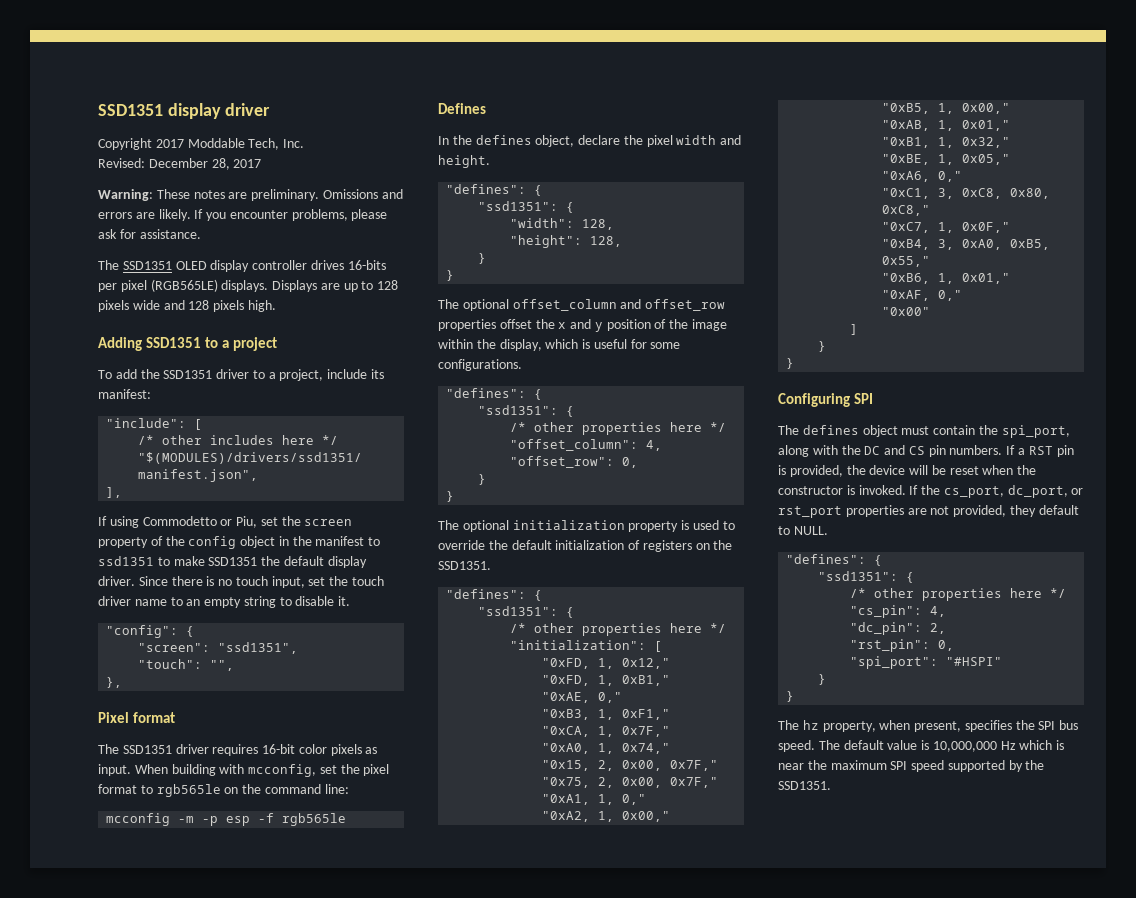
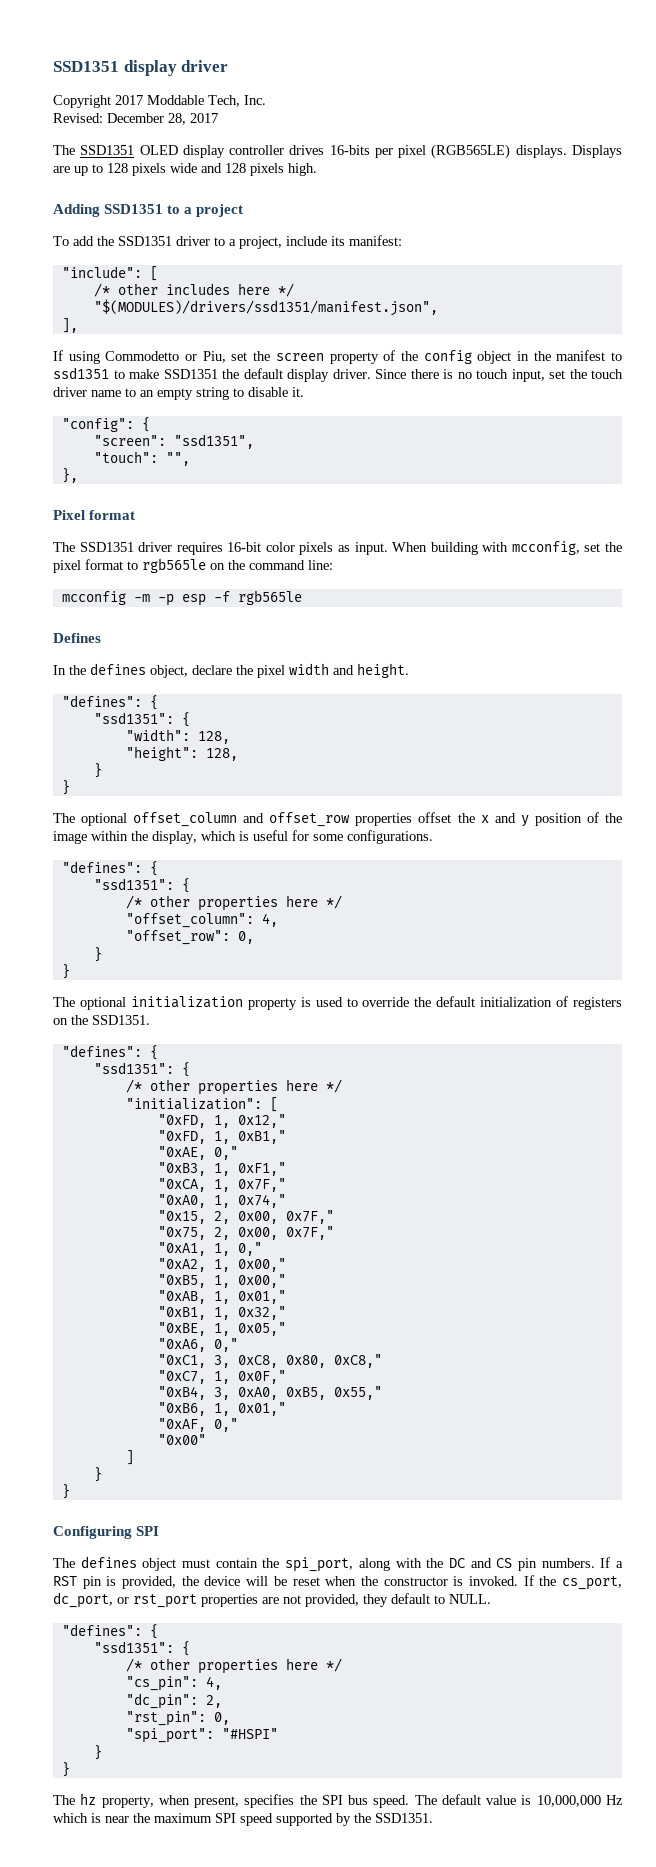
[98,189,403,201] [98,209,388,221] [98,229,201,239] // Warning: These notes are preliminary. Omissions and errors are likely. If you encounter problems, please ask for assistance. -> (218, 118) none

